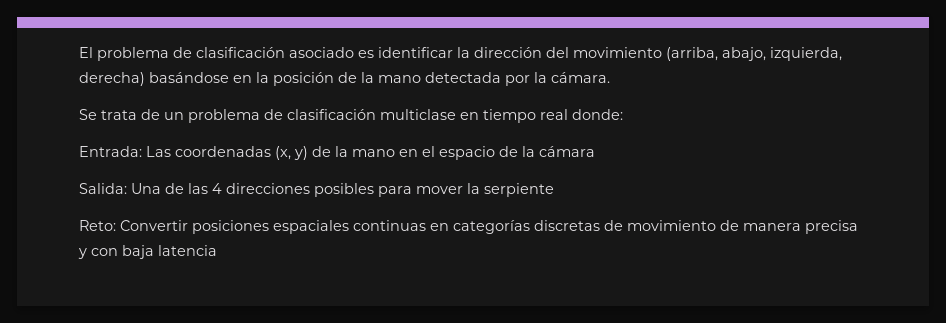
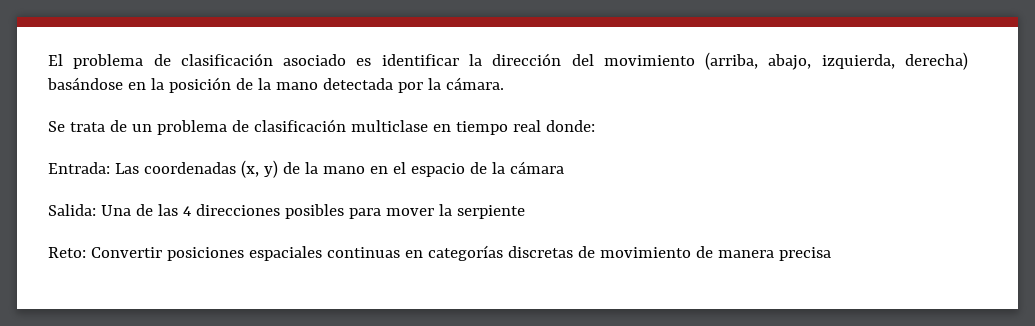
[78,245,217,259] y con baja latencia -> (831, 254) none

